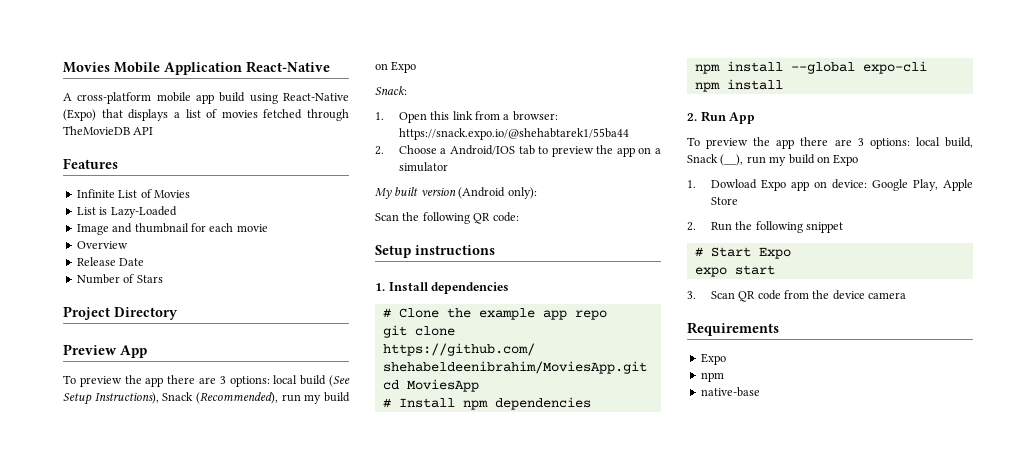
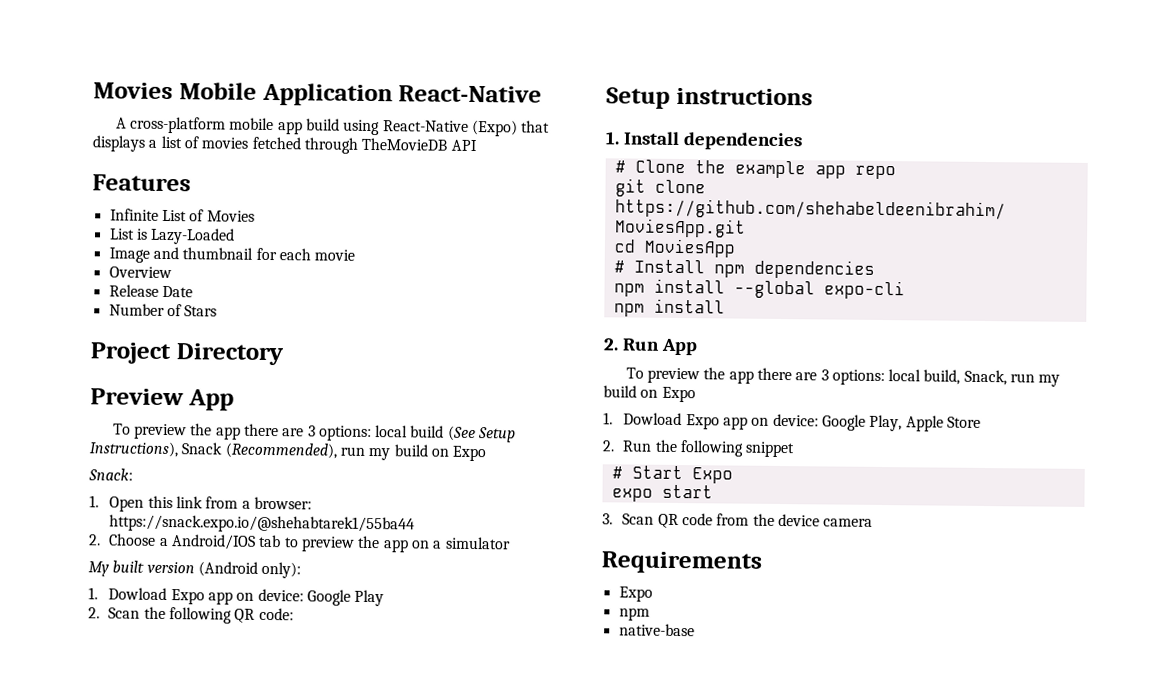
(537, 193) none -> [88,587,385,607] [88,607,100,619] 1. Dowload Expo app on device: Google Play // 2.
[687,154,744,166] Snack (__), -> [963,369,1007,386] Snack,

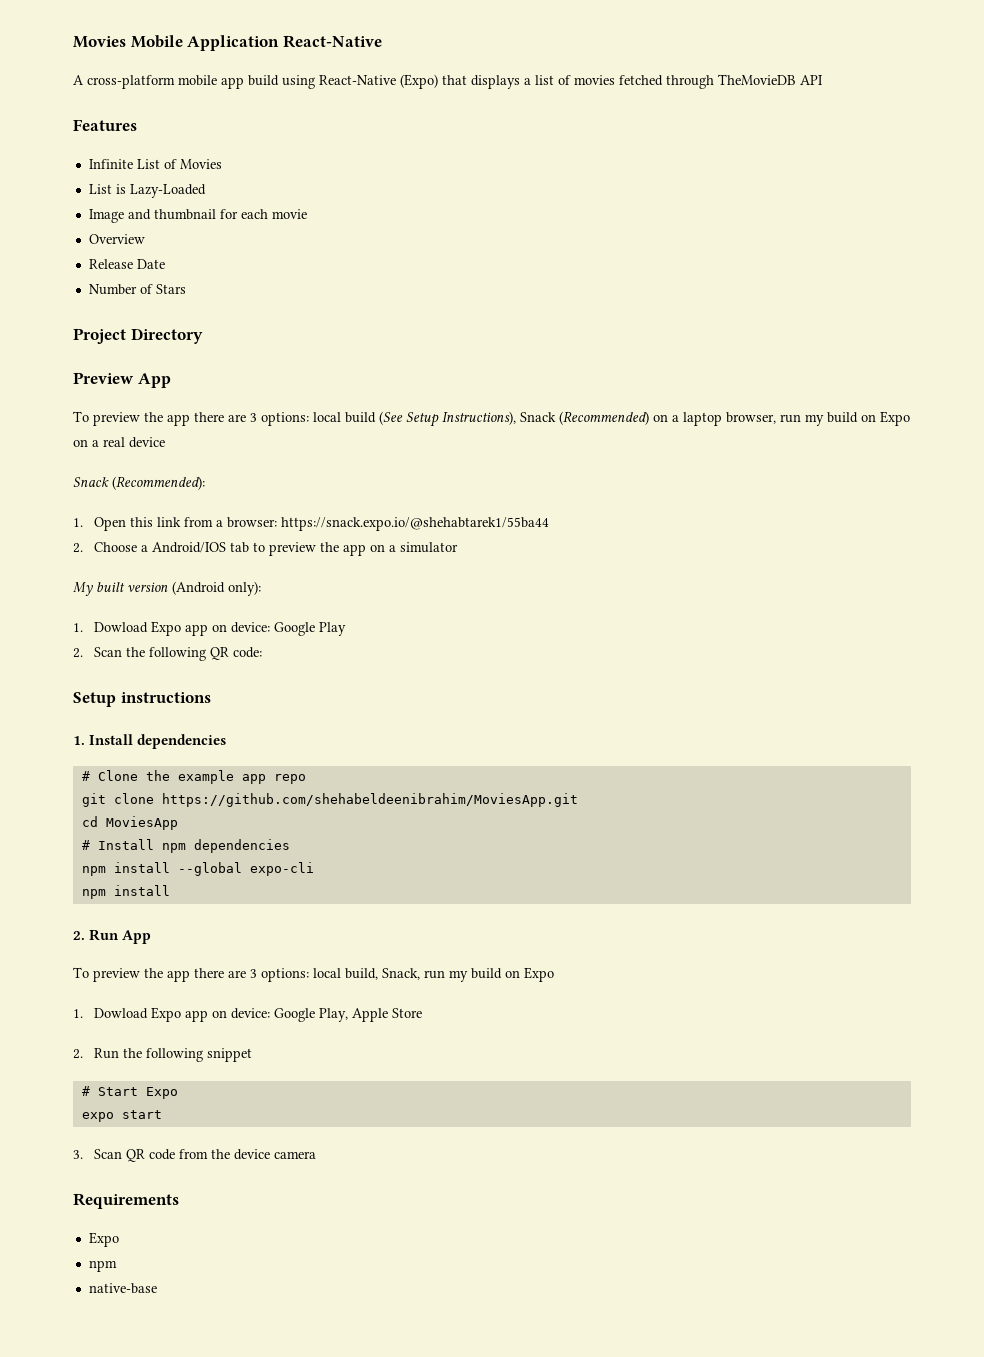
[224,442,487,462] [88,468,133,481] (Recommended), run my build on Expo // Snack: -> [559,411,910,426] [73,437,165,448] [73,476,205,490] (Recommended) on a laptop browser, run my build on Expo on a real device // Snack (Recommended):

